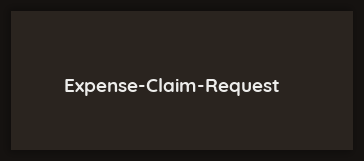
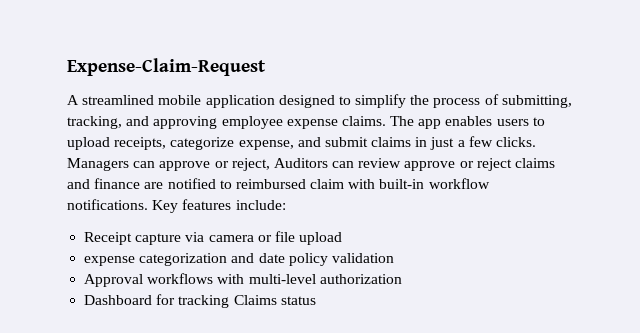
(280, 87) none -> [67,94,572,108] [67,116,545,129] [67,136,537,150] [67,158,556,171] [67,178,490,189] [67,199,286,213] [84,231,343,245] [84,253,394,266] [84,273,402,287] [84,294,316,308] // A streamlined mobile application designed to simplify the process of submitting, tracking, and approving employee expense claims. The app enables users to upload receipts, categorize expense, and submit claims in just a few clicks. Managers can approve or reject, Auditors can review approve or reject claims and finance are notified to reimbursed claim with built-in workflow notifications. Key features include: // Receipt capture via camera or file upload // expense categorization and date policy validation // Approval workflows with multi-level authorization // Dashboard for tracking Claims status

